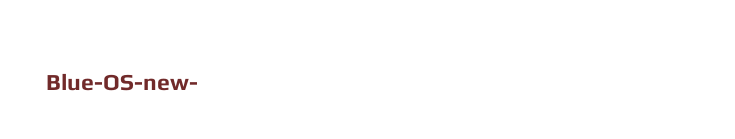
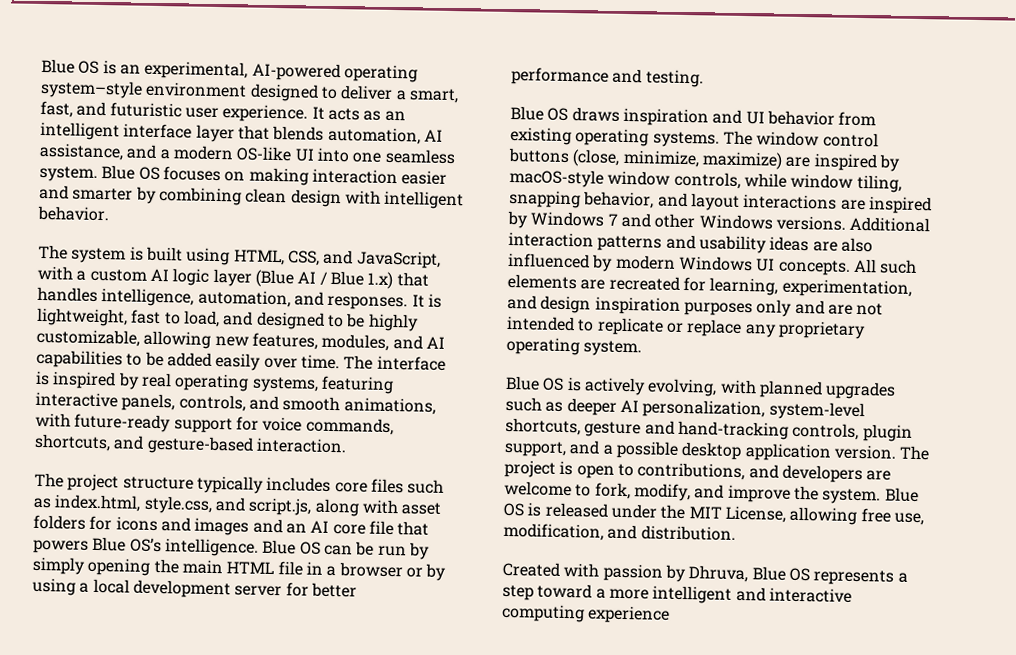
[46,73,198,91] Blue-OS-new- -> [41,58,418,83] [40,79,459,104] [40,100,406,123] [40,121,443,145] [39,142,456,165] [39,165,448,186] [39,184,465,210] [37,205,109,222] [38,244,441,269] [37,265,429,290] [37,286,442,311] [36,307,419,332] [36,328,445,351] [36,349,446,371] [35,370,394,395] [35,391,436,415] [35,412,394,436] [34,433,347,455] [34,472,445,494] [33,494,442,517] [33,514,430,536] [33,536,430,560] [32,556,447,581] [32,577,357,599] [511,67,704,88] [510,106,877,127] [510,127,879,148] [508,147,901,172] [509,169,902,193] [509,190,932,215] [507,210,931,233] [508,231,873,254] [508,252,918,276] [507,273,912,298] [507,294,884,317] [506,315,866,340] [506,336,643,357] [505,375,897,400] [505,396,865,421] [505,417,913,442] [504,440,931,462] [504,459,892,484] [504,480,919,505] [503,502,924,526] [503,522,736,541] [502,561,908,586] [502,583,852,604] [501,603,671,624] Blue OS is an experimental, AI-powered operating system–style environment designed to deliver a smart, fast, and futuristic user experience. It acts as an intelligent interface layer that blends automation, AI assistance, and a modern OS-like UI into one seamless system. Blue OS focuses on making interaction easier and smarter by combining clean design with intelligent behavior. // The system is built using HTML, CSS, and JavaScript, with a custom AI logic layer (Blue AI / Blue 1.x) that handles intelligence, automation, and responses. It is lightweight, fast to load, and designed to be highly customizable, allowing new features, modules, and AI capabilities to be added easily over time. The interface is inspired by real operating systems, featuring interactive panels, controls, and smooth animations, with future-ready support for voice commands, shortcuts, and gesture-based interaction. // The project structure typically includes core files such as index.html, style.css, and script.js, along with asset folders for icons and images and an AI core file that powers Blue OS’s intelligence. Blue OS can be run by simply opening the main HTML file in a browser or by using a local development server for better performance and testing. // Blue OS draws inspiration and UI behavior from existing operating systems. The window control buttons (close, minimize, maximize) are inspired by macOS-style window controls, while window tiling, snapping behavior, and layout interactions are inspired by Windows 7 and other Windows versions. Additional interaction patterns and usability ideas are also influenced by modern Windows UI concepts. All such elements are recreated for learning, experimentation, and design inspiration purposes only and are not intended to replicate or replace any proprietary operating system. // Blue OS is actively evolving, with planned upgrades such as deeper AI personalization, system-level shortcuts, gesture and hand-tracking controls, plugin support, and a possible desktop application version. The project is open to contributions, and developers are welcome to fork, modify, and improve the system. Blue OS is released under the MIT License, allowing free use, modification, and distribution. // Created with passion by Dhruva, Blue OS represents a step toward a more intelligent and interactive computing experience

